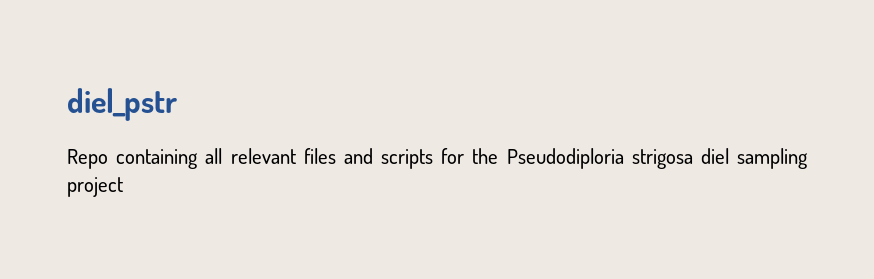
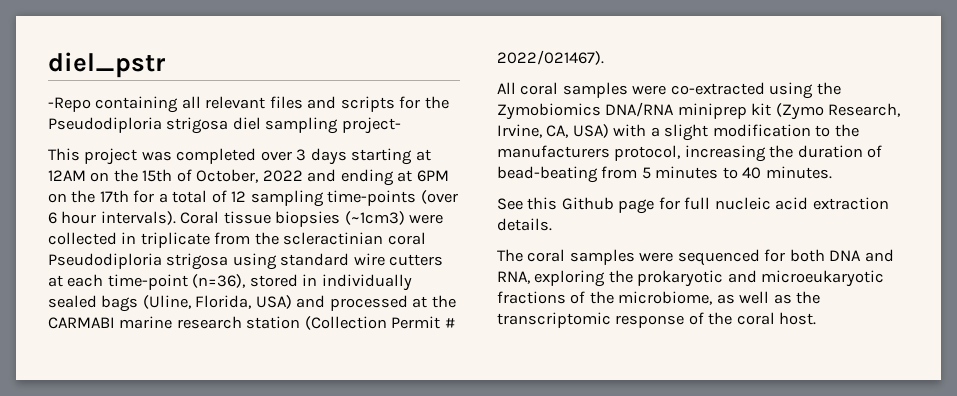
[67,149,108,169] Repo -> [48,97,91,112] -Repo
[67,177,123,197] project -> [341,117,401,134] [48,148,431,165] [48,169,449,186] [48,190,458,207] [48,211,444,227] [48,232,426,248] [48,253,444,270] [48,274,412,291] [48,295,456,312] [48,316,455,330] [497,50,604,65] [497,82,841,99] [497,102,901,120] [497,124,859,141] [497,145,883,162] [497,166,832,183] [497,197,889,214] [497,218,552,231] [497,249,894,266] [497,270,885,287] [497,291,821,305] [497,312,817,328] project- // This project was completed over 3 days starting at 12AM on the 15th of October, 2022 and ending at 6PM on the 17th for a total of 12 sampling time-points (over 6 hour intervals). Coral tissue biopsies (~1cm3) were collected in triplicate from the scleractinian coral Pseudodiploria strigosa using standard wire cutters at each time-point (n=36), stored in individually sealed bags (Uline, Florida, USA) and processed at the CARMABI marine research station (Collection Permit # 2022/021467). // All coral samples were co-extracted using the Zymobiomics DNA/RNA miniprep kit (Zymo Research, Irvine, CA, USA) with a slight modification to the manufacturers protocol, increasing the duration of bead-beating from 5 minutes to 40 minutes. // See this Github page for full nucleic acid extraction details. // The coral samples were sequenced for both DNA and RNA, exploring the prokaryotic and microeukaryotic fractions of the microbiome, as well as the transcriptomic response of the coral host.

